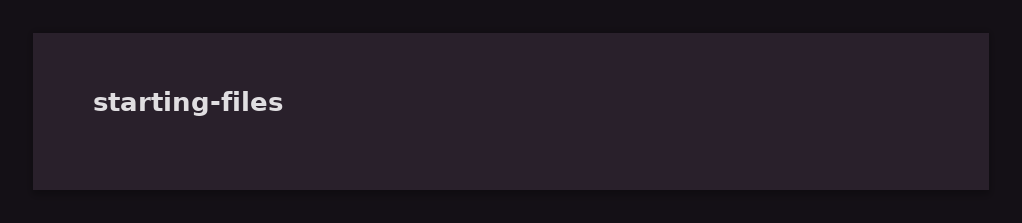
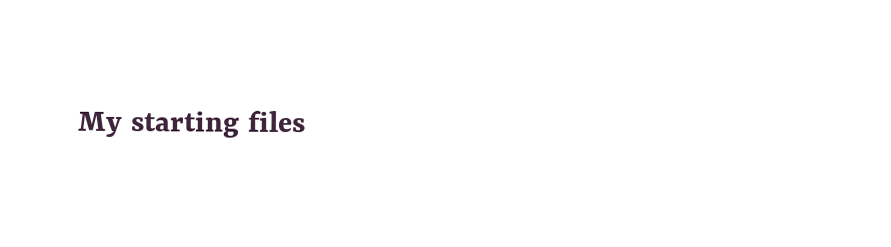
[93,91,283,116] starting-files -> [77,110,306,138] My starting files

